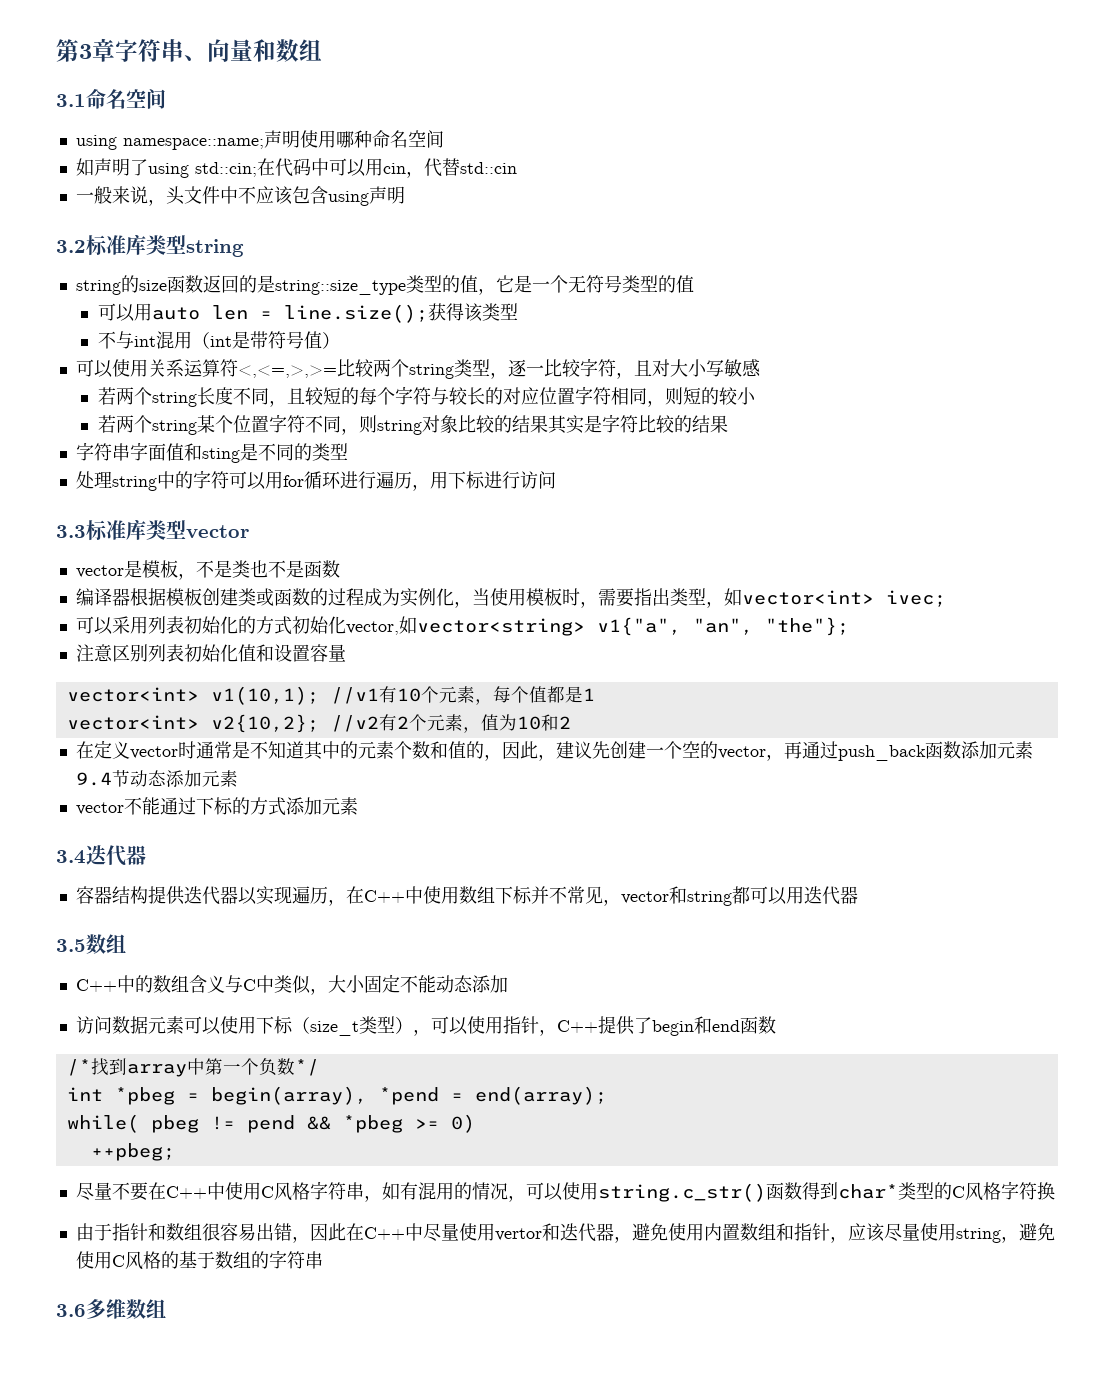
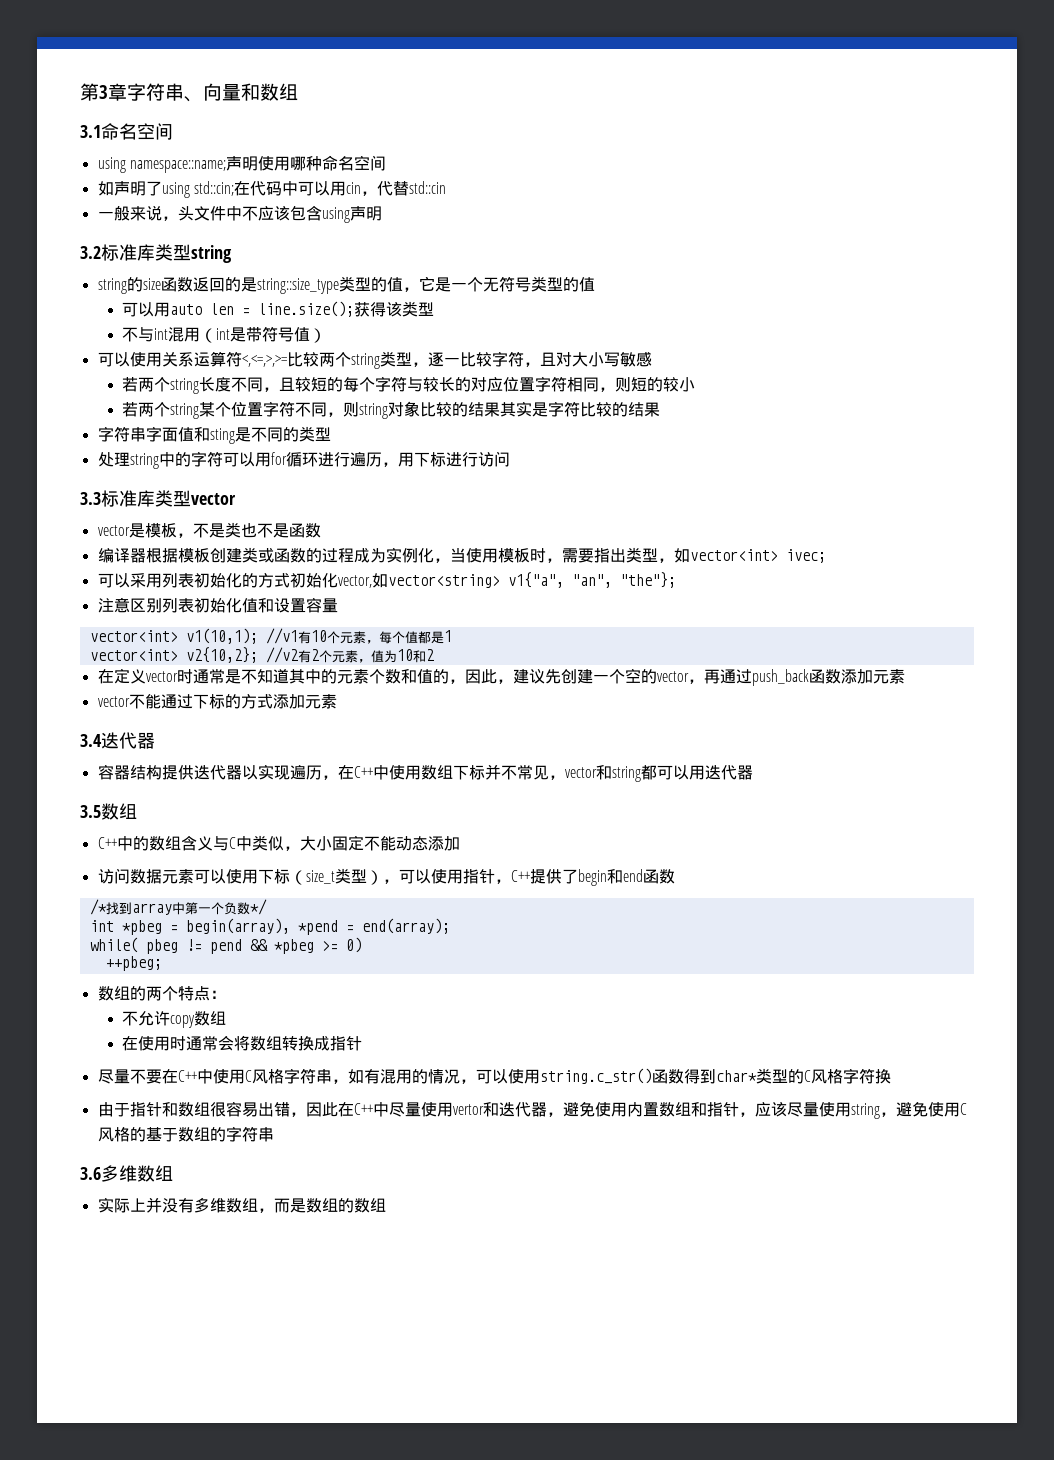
[75,770,238,787] 9.4节动态添加元素 -> (905, 676) none
(175, 1152) none -> [97,986,226,1001] [122,1011,227,1028] [122,1035,363,1051] // 数组的两个特点： // 不允许copy数组 // 在使用时通常会将数组转换成指针
(166, 1309) none -> [97,1197,386,1213] // 实际上并没有多维数组，而是数组的数组

